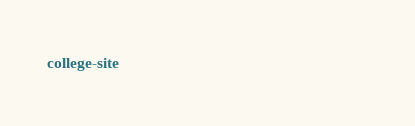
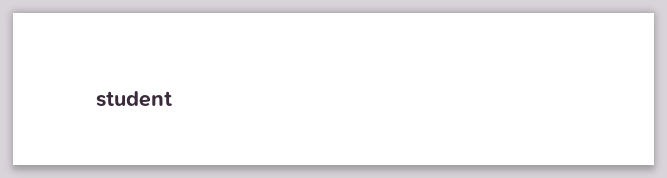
[47,58,119,71] college-site -> [96,91,172,107] student

